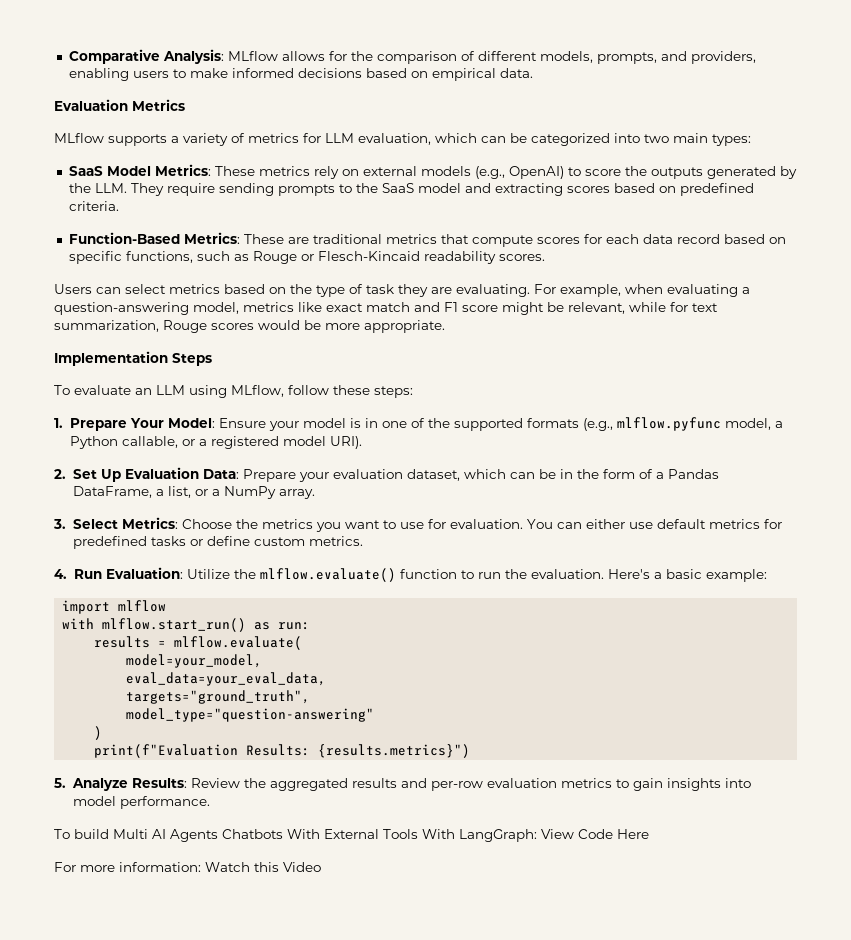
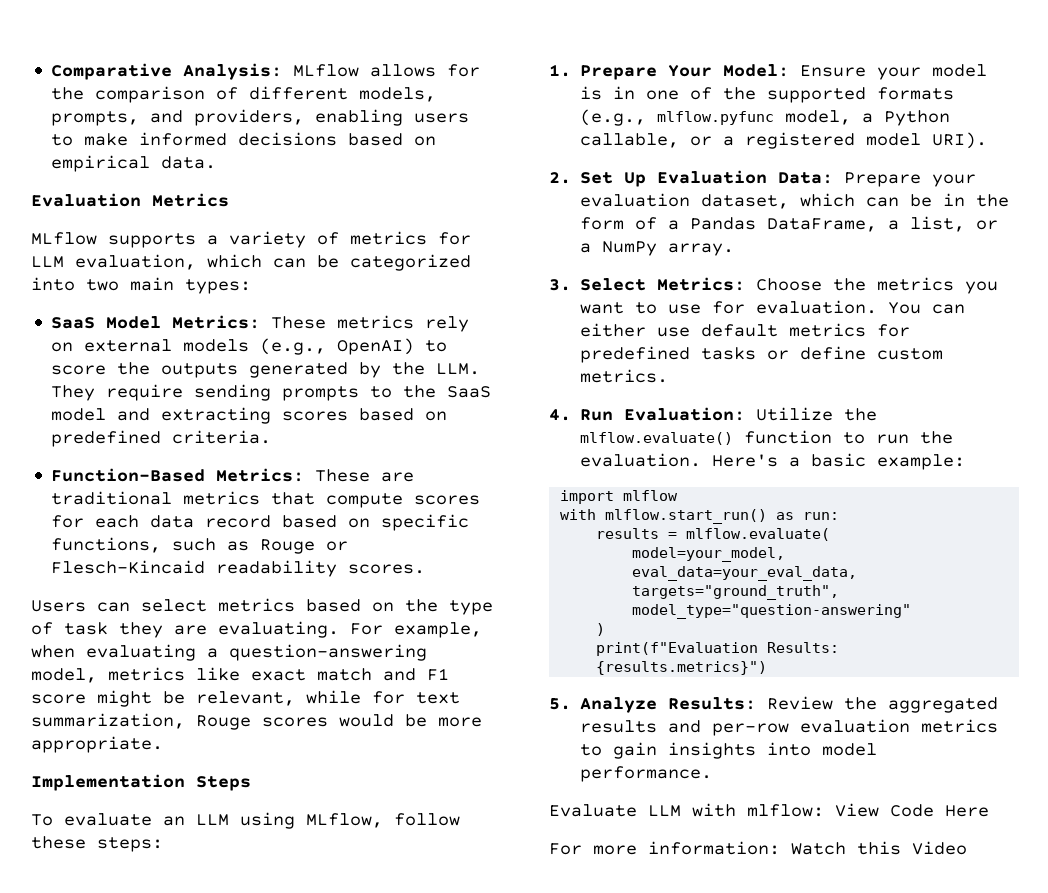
[54,829,537,842] To build Multi AI Agents Chatbots With External Tools With LangGraph: -> [549,803,824,817] Evaluate LLM with mlflow:

